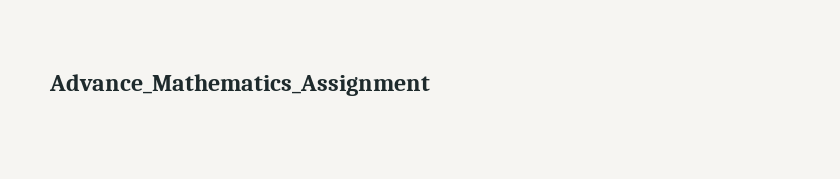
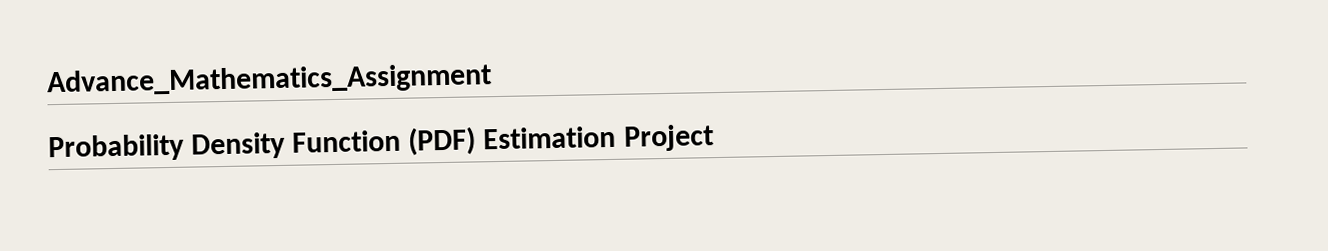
(430, 85) none -> [48,124,714,163] // Probability Density Function (PDF) Estimation Project

